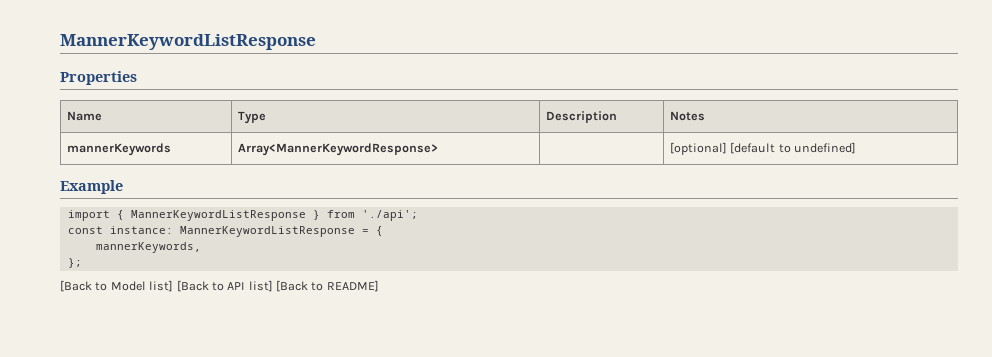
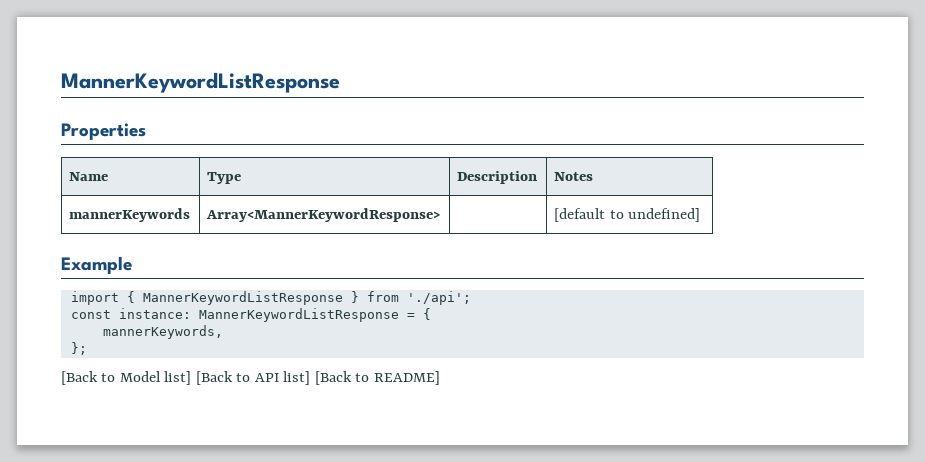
[670,142,728,155] [optional] -> (441, 215) none

